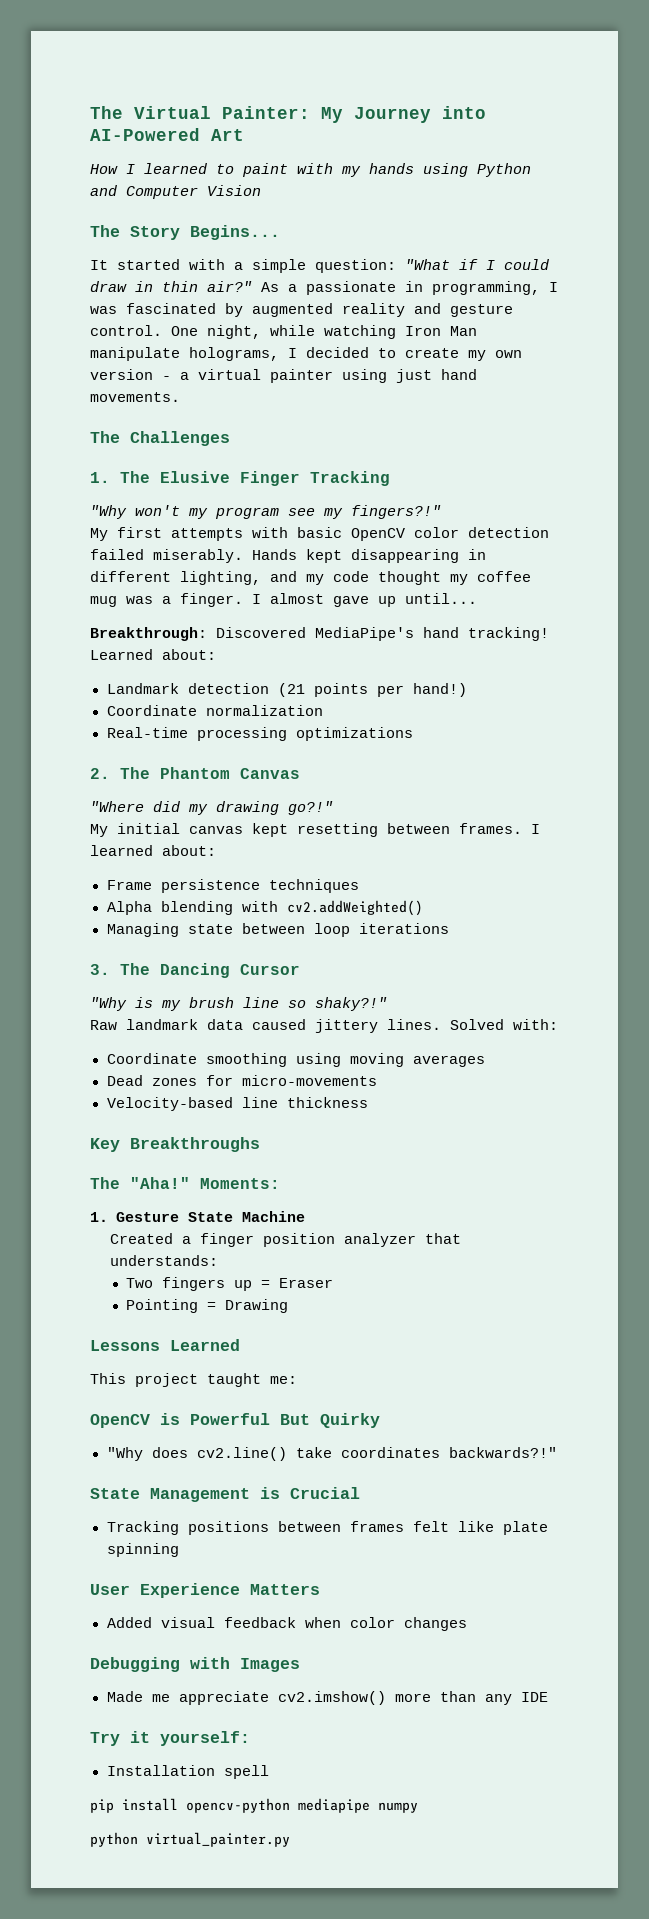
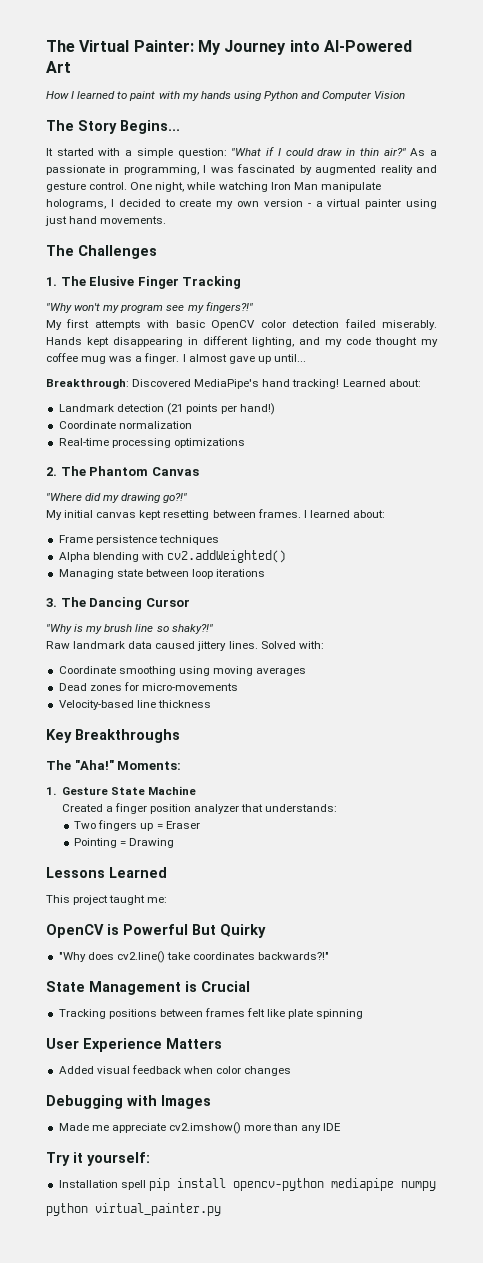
(269, 1772) // -> (146, 1185) none

